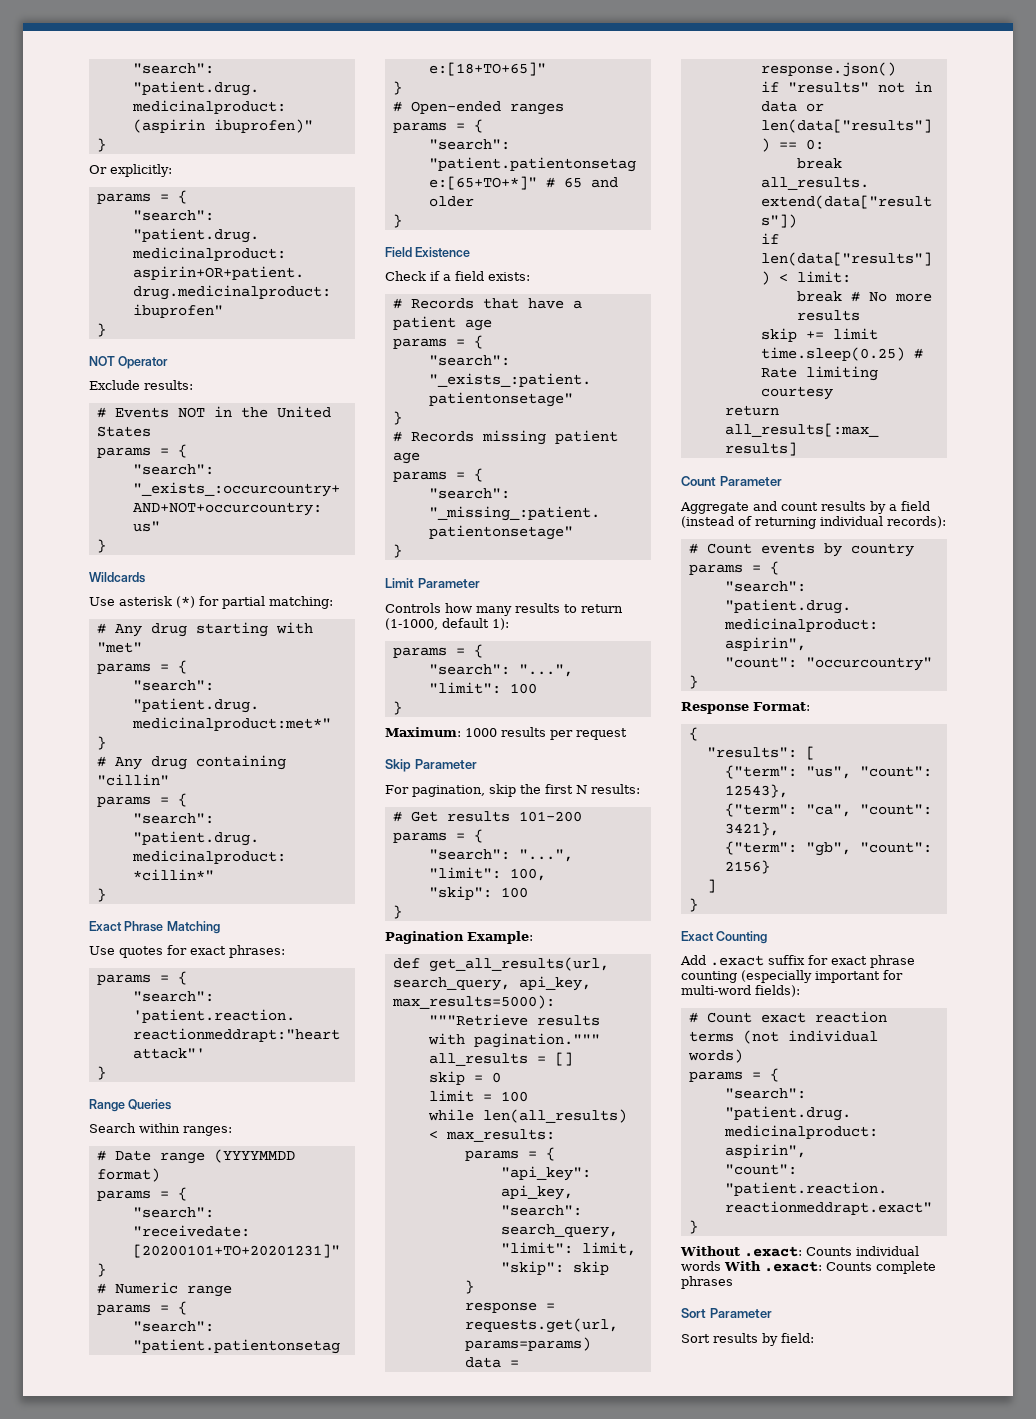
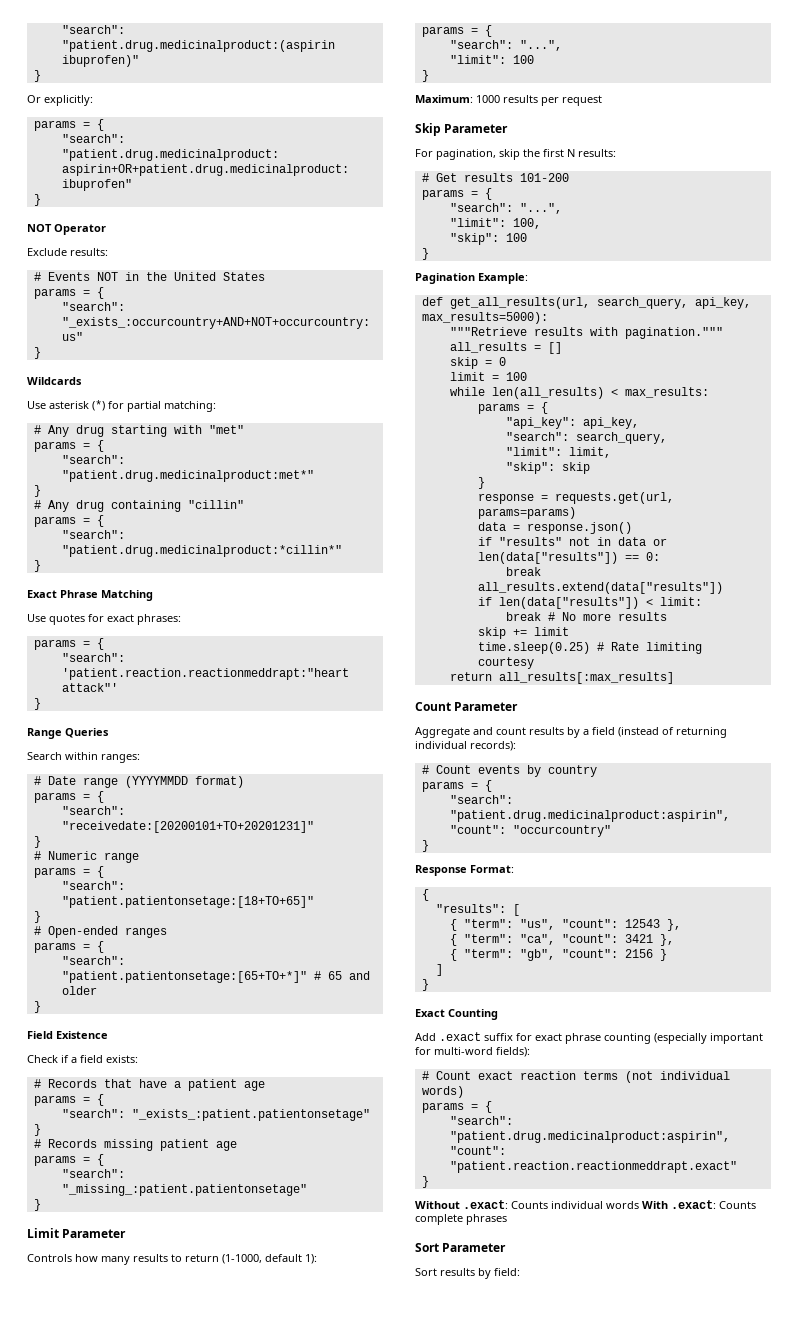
[724,765,932,779] [724,784,788,798] [724,803,932,817] [724,822,779,836] [724,841,932,856] [724,860,770,874] {"term": "us", "count": 12543}, // {"term": "ca", "count": 3421}, // {"term": "gb", "count": 2156} -> [449,919,681,931] [449,934,674,946] [449,949,667,961] { "term": "us", "count": 12543 }, // { "term": "ca", "count": 3421 }, // { "term": "gb", "count": 2156 }

